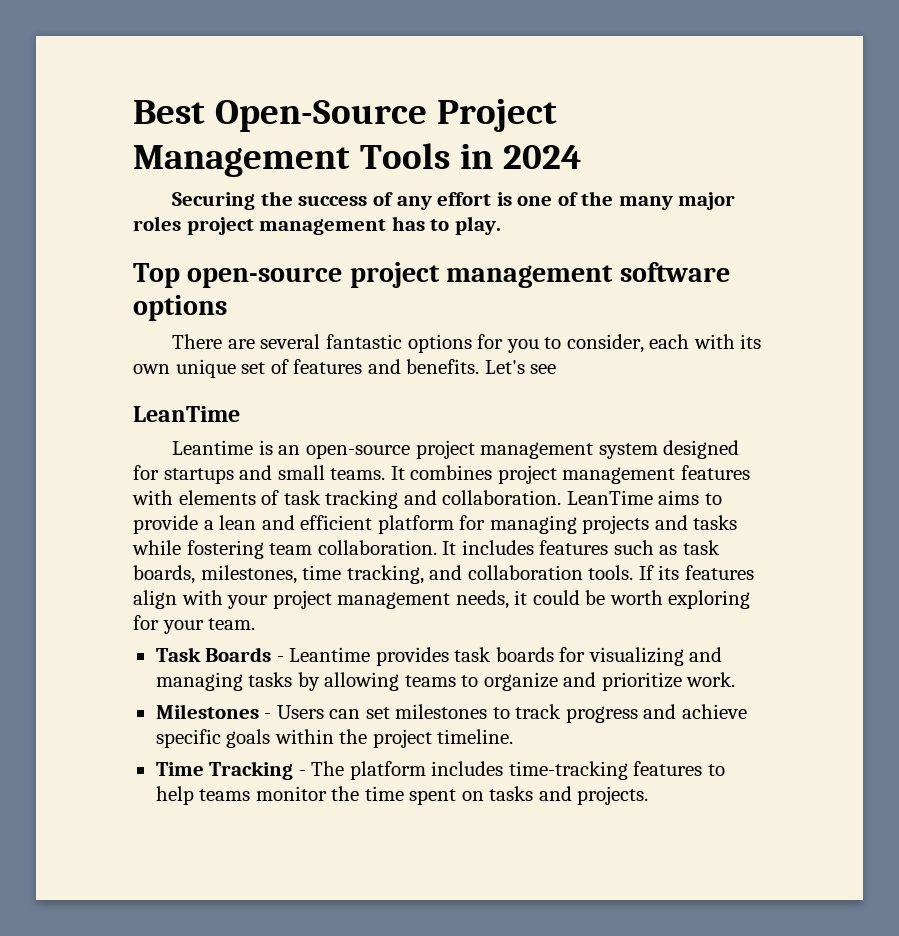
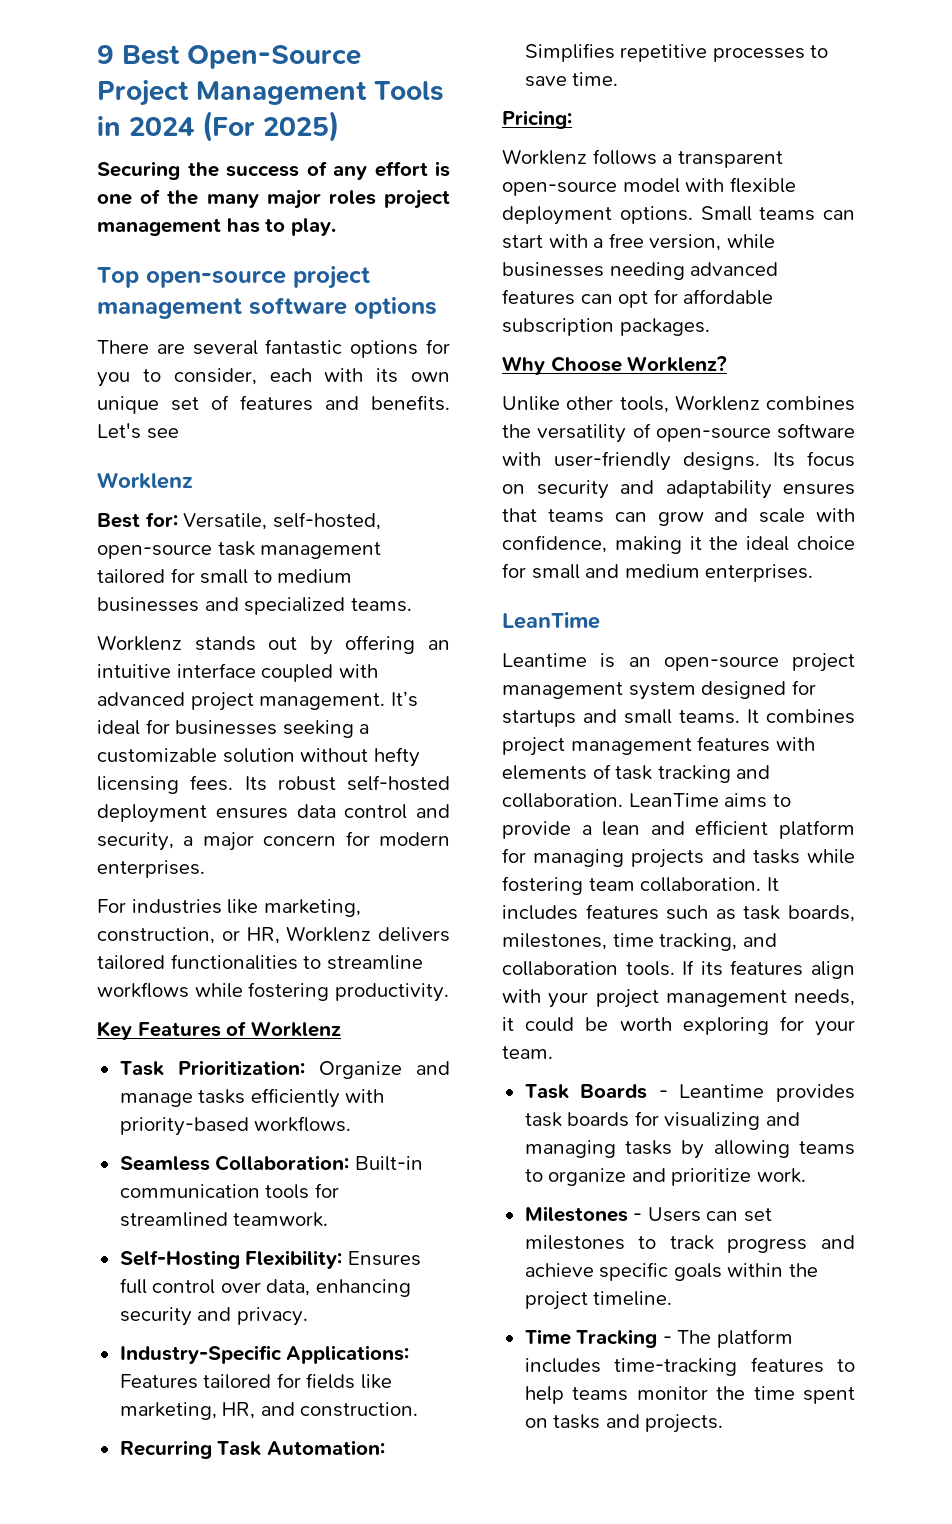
(133, 112) none -> [97,45,114,64] 9
(581, 157) none -> [202,111,339,142] (For 2025)
(557, 369) none -> [97,472,193,489] [97,512,381,530] [97,541,382,559] [97,568,353,584] [97,597,412,615] [97,635,450,655] [97,663,378,682] [97,691,418,711] [97,719,370,738] [97,747,420,767] [97,775,450,794] [97,804,450,823] [97,831,450,851] [97,860,205,878] [97,899,361,917] [97,926,450,944] [97,954,423,970] [97,982,449,1002] [97,1021,341,1040] [119,1060,450,1079] [119,1088,385,1108] [119,1116,352,1136] [119,1155,423,1171] [119,1183,339,1199] [119,1212,329,1227] [119,1250,421,1269] [119,1278,411,1297] [119,1307,308,1326] [119,1345,410,1364] [119,1373,392,1389] [119,1402,419,1420] [119,1440,385,1459] [524,43,829,62] [524,72,619,87] [502,110,572,129] [502,149,783,168] [502,177,796,196] [502,206,855,225] [502,233,775,251] [502,262,779,280] [502,289,774,308] [502,318,710,336] [502,356,728,375] [502,395,855,413] [502,423,855,443] [502,451,855,471] [502,480,855,499] [502,508,855,526] [502,535,855,554] [502,563,814,582] // Worklenz // Best for: Versatile, self-hosted, open-source task management tailored for small to medium businesses and specialized teams. // Worklenz stands out by offering an intuitive interface coupled with advanced project management. It’s ideal for businesses seeking a customizable solution without hefty licensing fees. Its robust self-hosted deployment ensures data control and security, a major concern for modern enterprises. // For industries like marketing, construction, or HR, Worklenz delivers tailored functionalities to streamline workflows while fostering productivity. // Key Features of Worklenz // Task Prioritization: Organize and manage tasks efficiently with priority-based workflows. // Seamless Collaboration: Built-in communication tools for streamlined teamwork. // Self-Hosting Flexibility: Ensures full control over data, enhancing security and privacy. // Industry-Specific Applications: Features tailored for fields like marketing, HR, and construction. // Recurring Task Automation: Simplifies repetitive processes to save time. // Pricing: // Worklenz follows a transparent open-source model with flexible deployment options. Small teams can start with a free version, while businesses needing advanced features can opt for affordable subscription packages. // Why Choose Worklenz? // Unlike other tools, Worklenz combines the versatility of open-source software with user-friendly designs. Its focus on security and adaptability ensures that teams can grow and scale with confidence, making it the ideal choice for small and medium enterprises.

